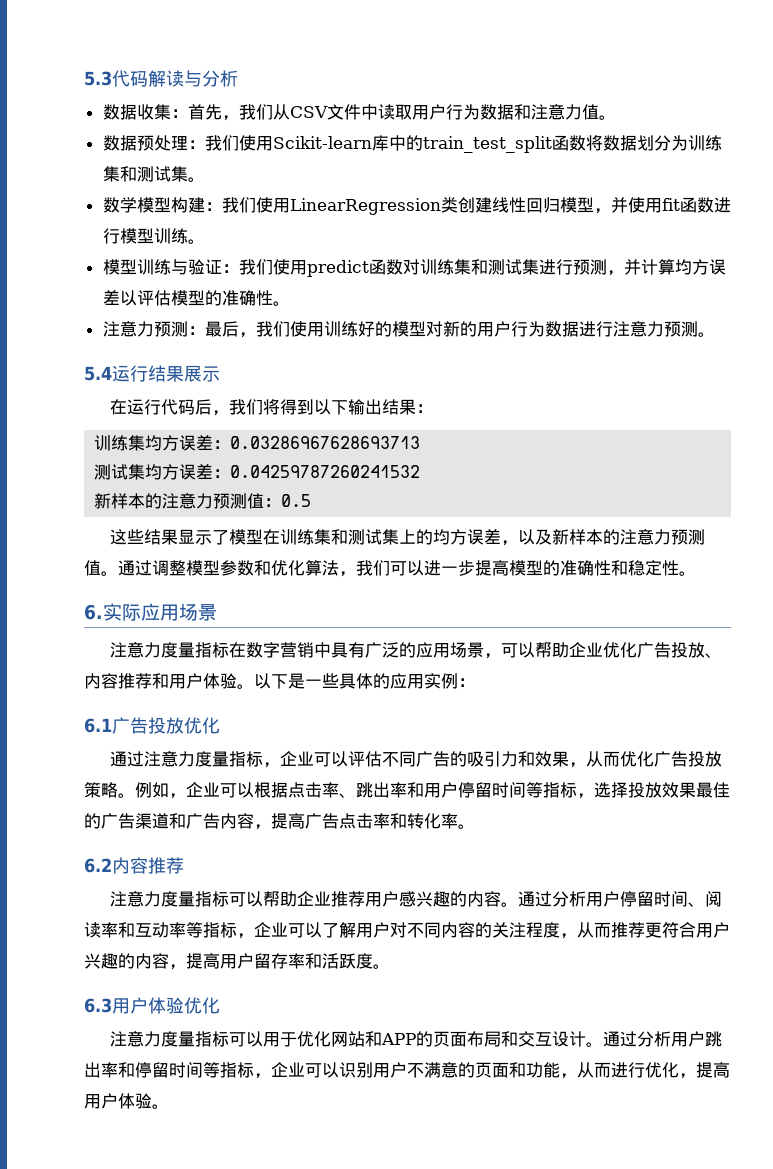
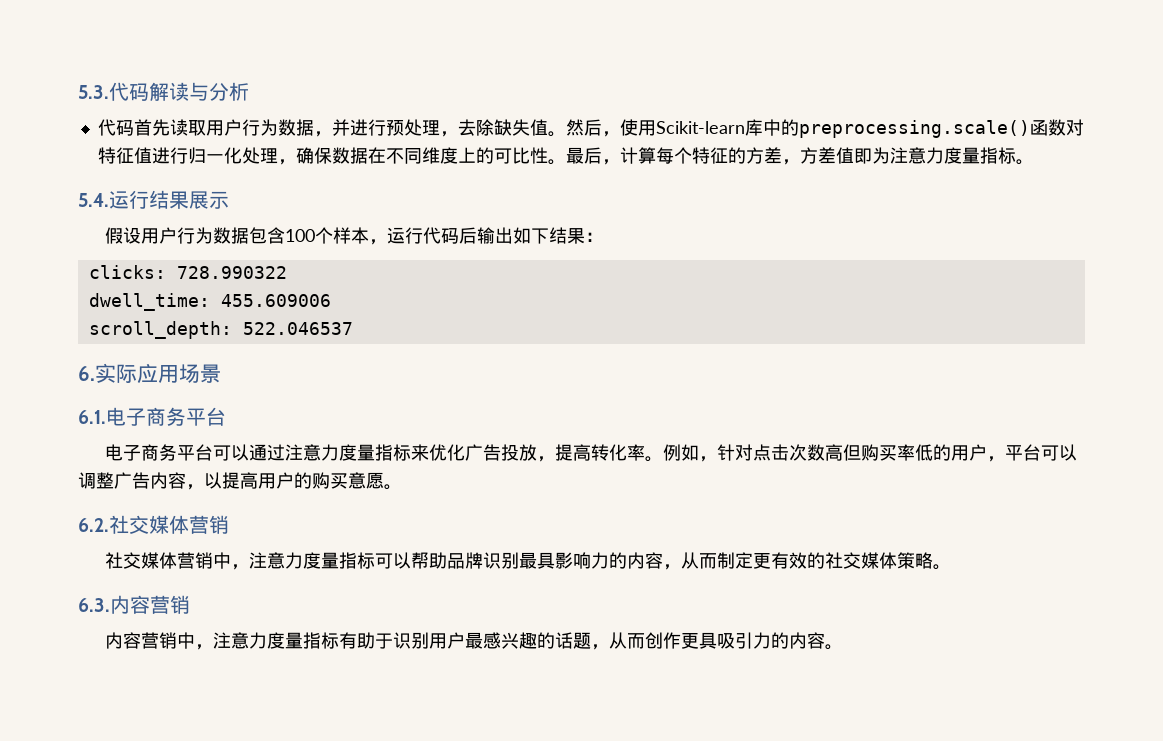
[84,71,112,86] 5.3 -> [78,85,109,99] 5.3.
[102,104,616,121] [102,135,722,153] [102,166,205,182] [102,197,731,215] [102,228,205,244] [102,259,726,277] [102,290,290,306] [102,321,715,338] [84,366,112,381] 数据收集：首先，我们从CSV文件中读取用户行为数据和注意力值。 // 数据预处理：我们使用Scikit-learn库中的train_test_split函数将数据划分为训练集和测试集。 // 数学模型构建：我们使用LinearRegression类创建线性回归模型，并使用fit函数进行模型训练。 // 模型训练与验证：我们使用predict函数对训练集和测试集进行预测，并计算均方误差以评估模型的准确性。 // 注意力预测：最后，我们使用训练好的模型对新的用户行为数据进行注意力预测。 // 5.4 -> [97,119,1084,138] [97,147,1034,165] [78,193,109,207] 代码首先读取用户行为数据，并进行预处理，去除缺失值。然后，使用Scikit-learn库中的preprocessing.scale()函数对特征值进行归一化处理，确保数据在不同维度上的可比性。最后，计算每个特征的方差，方差值即为注意力度量指标。 // 5.4.
[109,399,433,416] [94,435,421,451] [94,464,421,480] [94,493,312,509] [109,529,705,546] [84,560,696,577] [84,603,217,621] [109,642,722,659] [84,673,475,689] [84,717,220,734] 在运行代码后，我们将得到以下输出结果： // 训练集均方误差：0.03286967628693713 // 测试集均方误差：0.04259787260241532 // 新样本的注意力预测值：0.5 // 这些结果显示了模型在训练集和测试集上的均方误差，以及新样本的注意力预测值。通过调整模型参数和优化算法，我们可以进一步提高模型的准确性和稳定性。 // 6.实际应用场景 // 注意力度量指标在数字营销中具有广泛的应用场景，可以帮助企业优化广告投放、内容推荐和用户体验。以下是一些具体的应用实例： // 6.1广告投放优化 // -> [104,227,603,245] [88,265,287,279] [88,293,331,311] [88,321,353,339] [78,363,221,383] [78,407,226,426] [104,444,249,461] 假设用户行为数据包含100个样本，运行代码后输出如下结果： // clicks: 728.990322 // dwell_time: 455.609006 // scroll_depth: 522.046537 // 6.实际应用场景 // 6.1.电子商务平台 // 电子商务平台可以
[262,751,722,768] [84,782,730,799] [84,813,475,830] [84,857,184,874] ，企业可以评估不同广告的吸引力和效果，从而优化广告投放策略。例如，企业可以根据点击率、跳出率和用户停留时间等指标，选择投放效果最佳的广告渠道和广告内容，提高广告点击率和转化率。 // 6.2内容推荐 // -> [410,444,1077,462] [78,472,402,490] [78,515,229,534] [104,552,249,570] 来优化广告投放，提高转化率。例如，针对点击次数高但购买率低的用户，平台可以调整广告内容，以提高用户的购买意愿。 // 6.2.社交媒体营销 // 社交媒体营销中，
[296,891,722,907] [84,922,730,939] [84,953,390,970] [84,997,220,1014] [109,1031,722,1047] [84,1062,730,1079] [84,1093,152,1109] 企业推荐用户感兴趣的内容。通过分析用户停留时间、阅读率和互动率等指标，企业可以了解用户对不同内容的关注程度，从而推荐更符合用户兴趣的内容，提高用户留存率和活跃度。 // 6.3用户体验优化 // 注意力度量指标可以用于优化网站和APP的页面布局和交互设计。通过分析用户跳出率和停留时间等指标，企业可以识别用户不满意的页面和功能，从而进行优化，提高用户体验 -> [446,552,951,570] [78,595,190,614] [104,632,825,650] 品牌识别最具影响力的内容，从而制定更有效的社交媒体策略。 // 6.3.内容营销 // 内容营销中，注意力度量指标有助于识别用户最感兴趣的话题，从而创作更具吸引力的内容

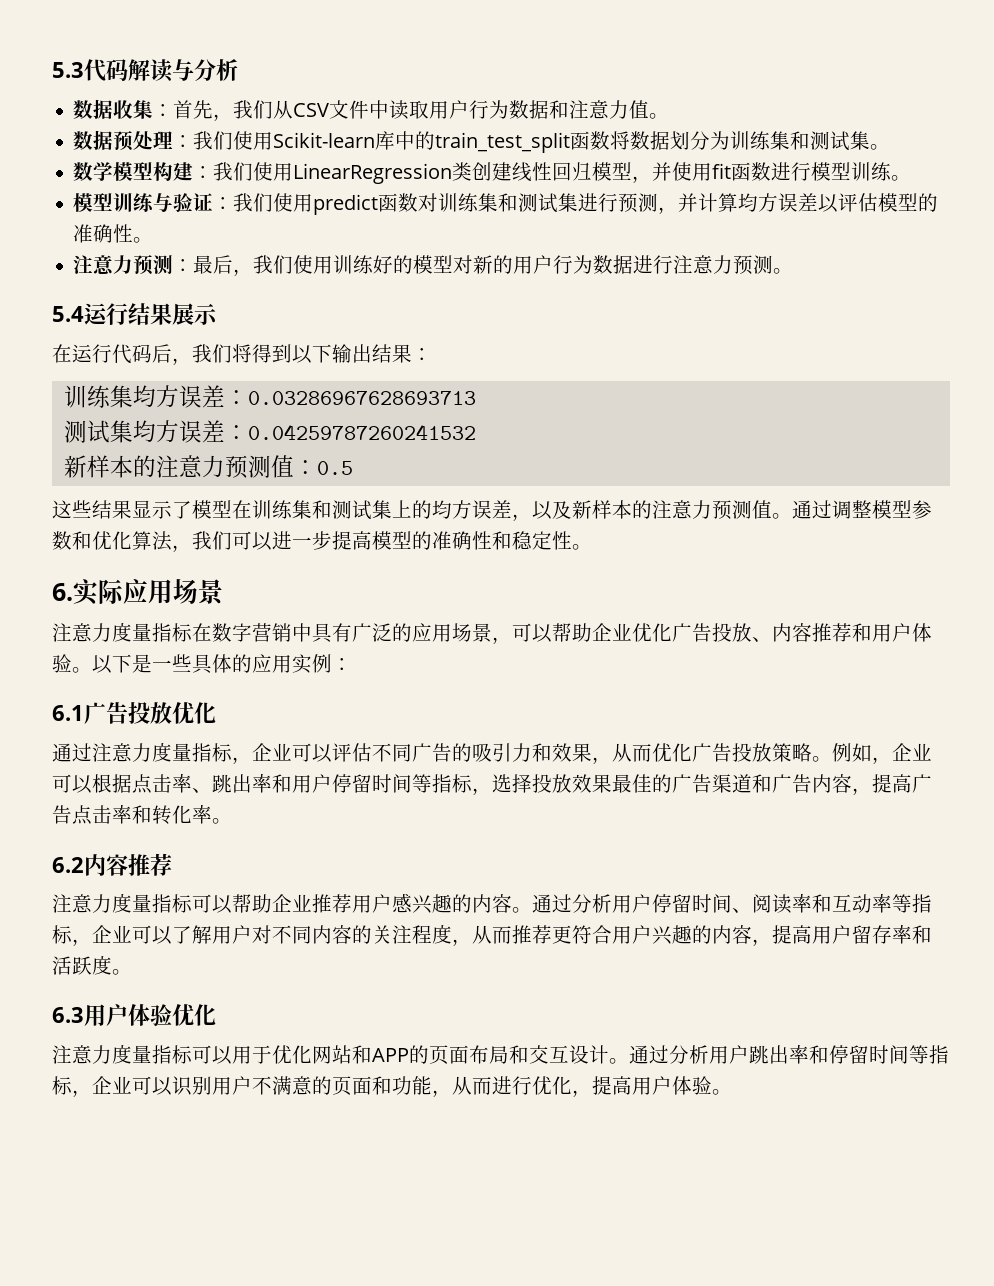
[78,85,109,99] 5.3. -> [52,62,84,78] 5.3
[97,119,1084,138] [97,147,1034,165] [78,193,109,207] 代码首先读取用户行为数据，并进行预处理，去除缺失值。然后，使用Scikit-learn库中的preprocessing.scale()函数对特征值进行归一化处理，确保数据在不同维度上的可比性。最后，计算每个特征的方差，方差值即为注意力度量指标。 // 5.4. -> [73,99,670,121] [73,130,891,153] [73,162,912,184] [73,193,939,215] [73,224,154,243] [73,255,794,276] [52,306,84,322] 数据收集：首先，我们从CSV文件中读取用户行为数据和注意力值。 // 数据预处理：我们使用Scikit-learn库中的train_test_split函数将数据划分为训练集和测试集。 // 数学模型构建：我们使用LinearRegression类创建线性回归模型，并使用fit函数进行模型训练。 // 模型训练与验证：我们使用predict函数对训练集和测试集进行预测，并计算均方误差以评估模型的准确性。 // 注意力预测：最后，我们使用训练好的模型对新的用户行为数据进行注意力预测。 // 5.4
[104,227,603,245] [88,265,287,279] [88,293,331,311] [88,321,353,339] [78,363,221,383] [78,407,226,426] [104,444,249,461] 假设用户行为数据包含100个样本，运行代码后输出如下结果： // clicks: 728.990322 // dwell_time: 455.609006 // scroll_depth: 522.046537 // 6.实际应用场景 // 6.1.电子商务平台 // 电子商务平台可以 -> [52,344,432,365] [63,385,476,408] [63,420,476,443] [63,455,353,479] [52,500,932,521] [52,531,592,552] [52,579,223,605] [52,623,932,644] [52,654,352,674] [52,702,216,724] 在运行代码后，我们将得到以下输出结果： // 训练集均方误差：0.03286967628693713 // 测试集均方误差：0.04259787260241532 // 新样本的注意力预测值：0.5 // 这些结果显示了模型在训练集和测试集上的均方误差，以及新样本的注意力预测值。通过调整模型参数和优化算法，我们可以进一步提高模型的准确性和稳定性。 // 6.实际应用场景 // 注意力度量指标在数字营销中具有广泛的应用场景，可以帮助企业优化广告投放、内容推荐和用户体验。以下是一些具体的应用实例： // 6.1广告投放优化 //
[410,444,1077,462] [78,472,402,490] [78,515,229,534] [104,552,249,570] 来优化广告投放，提高转化率。例如，针对点击次数高但购买率低的用户，平台可以调整广告内容，以提高用户的购买意愿。 // 6.2.社交媒体营销 // 社交媒体营销中， -> [232,743,932,764] [52,774,932,795] [52,805,232,825] [52,853,172,876] ，企业可以评估不同广告的吸引力和效果，从而优化广告投放策略。例如，企业可以根据点击率、跳出率和用户停留时间等指标，选择投放效果最佳的广告渠道和广告内容，提高广告点击率和转化率。 // 6.2内容推荐 //
[446,552,951,570] [78,595,190,614] [104,632,825,650] 品牌识别最具影响力的内容，从而制定更有效的社交媒体策略。 // 6.3.内容营销 // 内容营销中，注意力度量指标有助于识别用户最感兴趣的话题，从而创作更具吸引力的内容 -> [272,894,932,914] [52,925,932,946] [52,956,132,975] [52,1004,216,1026] [52,1045,949,1065] [52,1076,712,1097] 企业推荐用户感兴趣的内容。通过分析用户停留时间、阅读率和互动率等指标，企业可以了解用户对不同内容的关注程度，从而推荐更符合用户兴趣的内容，提高用户留存率和活跃度。 // 6.3用户体验优化 // 注意力度量指标可以用于优化网站和APP的页面布局和交互设计。通过分析用户跳出率和停留时间等指标，企业可以识别用户不满意的页面和功能，从而进行优化，提高用户体验

